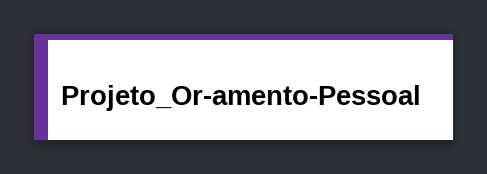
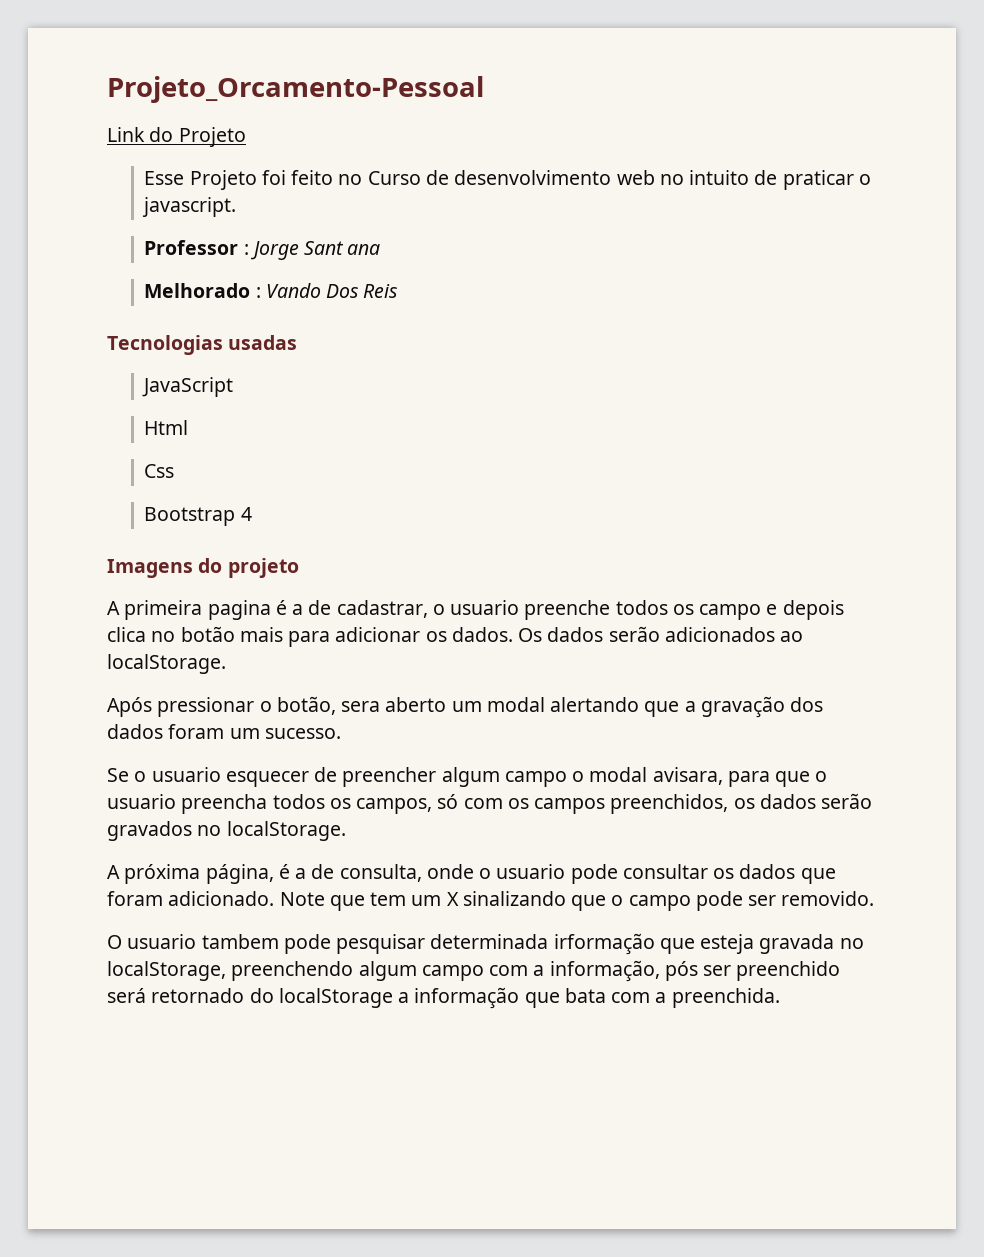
[61,85,421,111] Projeto_Or-amento-Pessoal -> [107,76,484,103] [107,127,246,147] [144,170,871,190] [142,197,237,217] [144,240,381,260] [144,283,399,298] [107,335,298,355] [142,377,234,397] [144,420,189,435] [144,464,175,478] [144,507,252,526] [107,558,299,578] [107,600,844,620] [107,626,804,647] [107,654,226,674] [107,696,824,718] [107,724,341,739] [107,767,828,787] [107,793,873,814] [107,821,346,841] [107,864,836,884] [107,891,875,911] [107,933,864,955] [107,960,841,982] [107,987,780,1009] Projeto_Orcamento-Pessoal // Link do Projeto // Esse Projeto foi feito no Curso de desenvolvimento web no intuito de praticar o javascript. // Professor : Jorge Sant ana // Melhorado : Vando Dos Reis // Tecnologias usadas // JavaScript // Html // Css // Bootstrap 4 // Imagens do projeto // A primeira pagina é a de cadastrar, o usuario preenche todos os campo e depois clica no botão mais para adicionar os dados. Os dados serão adicionados ao localStorage. // Após pressionar o botão, sera aberto um modal alertando que a gravação dos dados foram um sucesso. // Se o usuario esquecer de preencher algum campo o modal avisara, para que o usuario preencha todos os campos, só com os campos preenchidos, os dados serão gravados no localStorage. // A próxima página, é a de consulta, onde o usuario pode consultar os dados que foram adicionado. Note que tem um X sinalizando que o campo pode ser removido. // O usuario tambem pode pesquisar determinada irformação que esteja gravada no localStorage, preenchendo algum campo com a informação, pós ser preenchido será retornado do localStorage a informação que bata com a preenchida.

